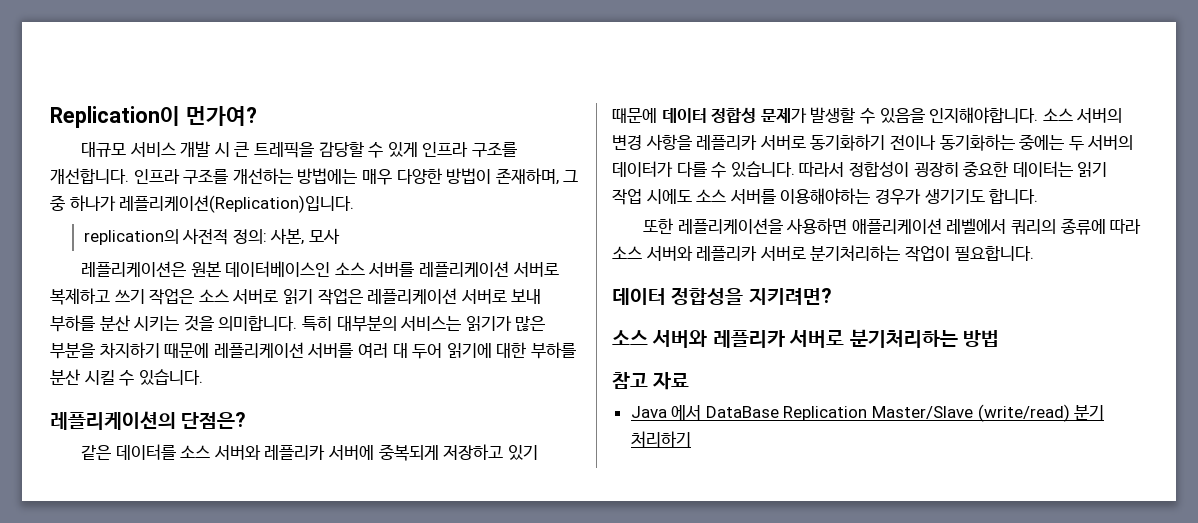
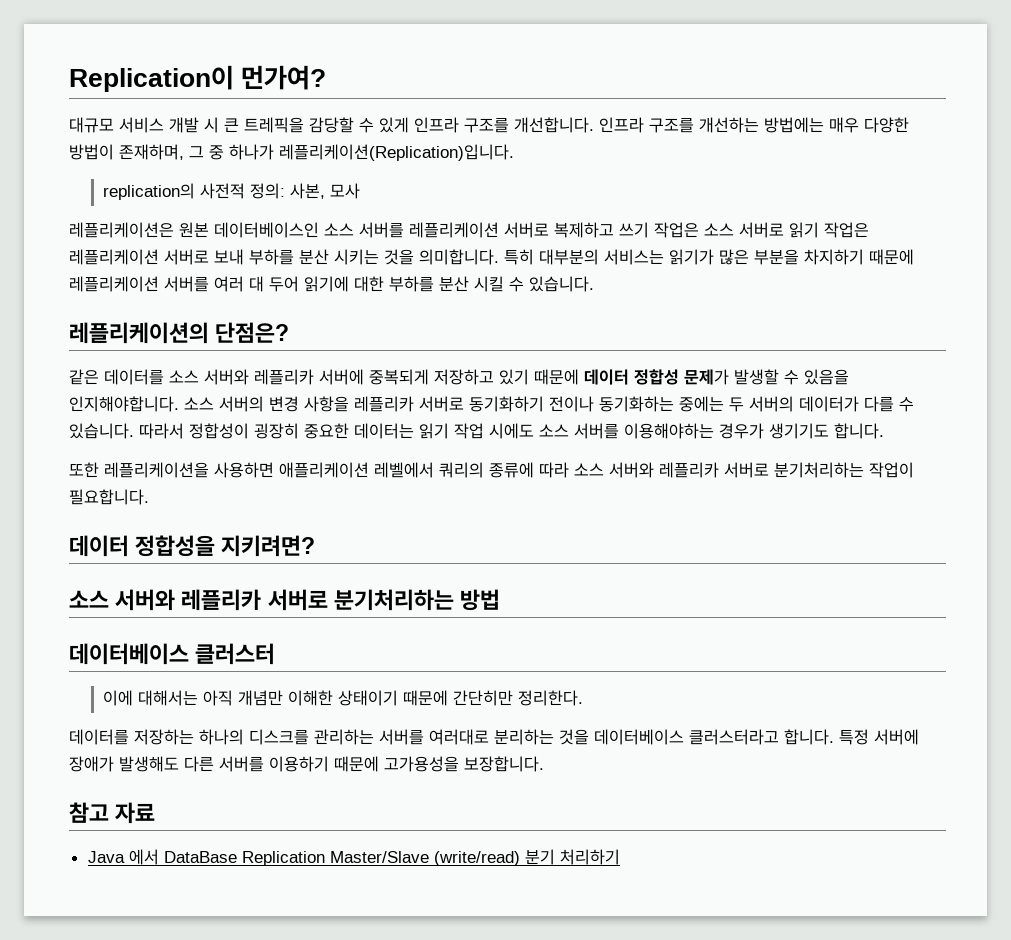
(999, 338) none -> [69,643,276,665] [102,690,583,706] [69,729,919,745] [69,756,544,772] // 데이터베이스 클러스터 // 이에 대해서는 아직 개념만 이해한 상태이기 때문에 간단히만 정리한다. // 데이터를 저장하는 하나의 디스크를 관리하는 서버를 여러대로 분리하는 것을 데이터베이스 클러스터라고 합니다. 특정 서버에 장애가 발생해도 다른 서버를 이용하기 때문에 고가용성을 보장합니다.

